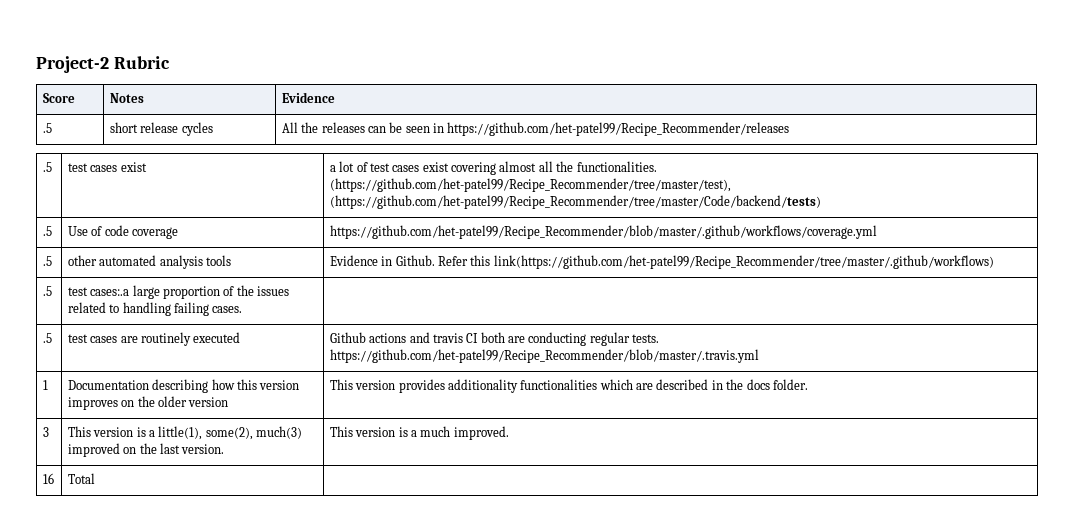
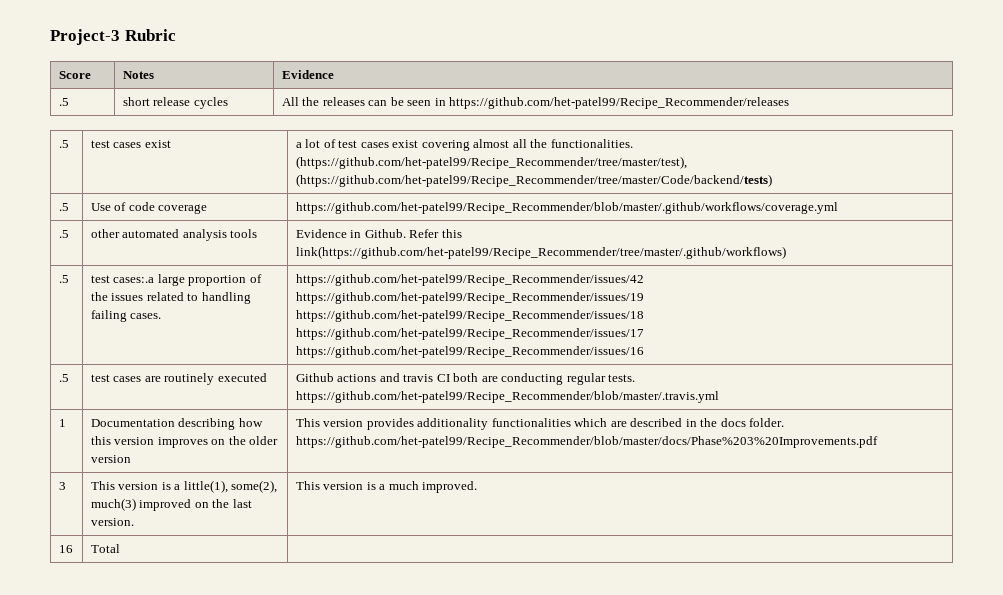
[36,56,109,73] Project-2 -> [50,29,120,45] Project-3
(243, 309) none -> [295,274,644,286] [295,292,644,304] [295,310,644,322] [295,328,644,340] [295,346,644,358] https://github.com/het-patel99/Recipe_Recommender/issues/42 https://github.com/het-patel99/Recipe_Recommender/issues/19 https://github.com/het-patel99/Recipe_Recommender/issues/18 https://github.com/het-patel99/Recipe_Recommender/issues/17 https://github.com/het-patel99/Recipe_Recommender/issues/16
(808, 384) none -> [295,436,878,448] https://github.com/het-patel99/Recipe_Recommender/blob/master/docs/Phase%203%20Improvements.pdf

